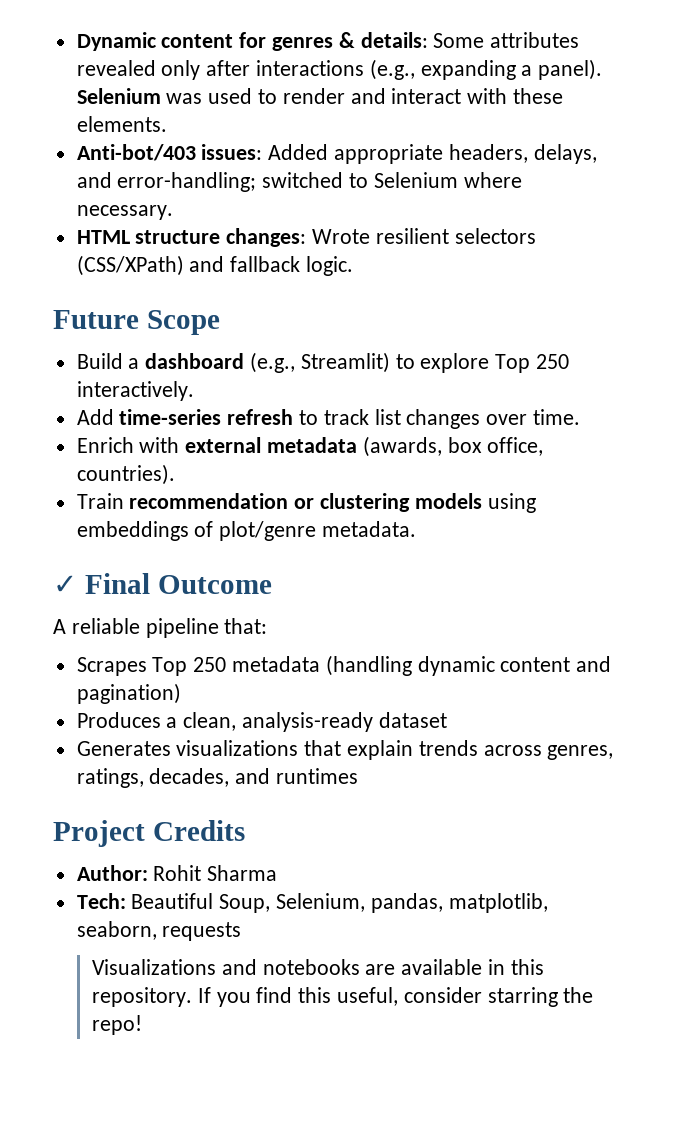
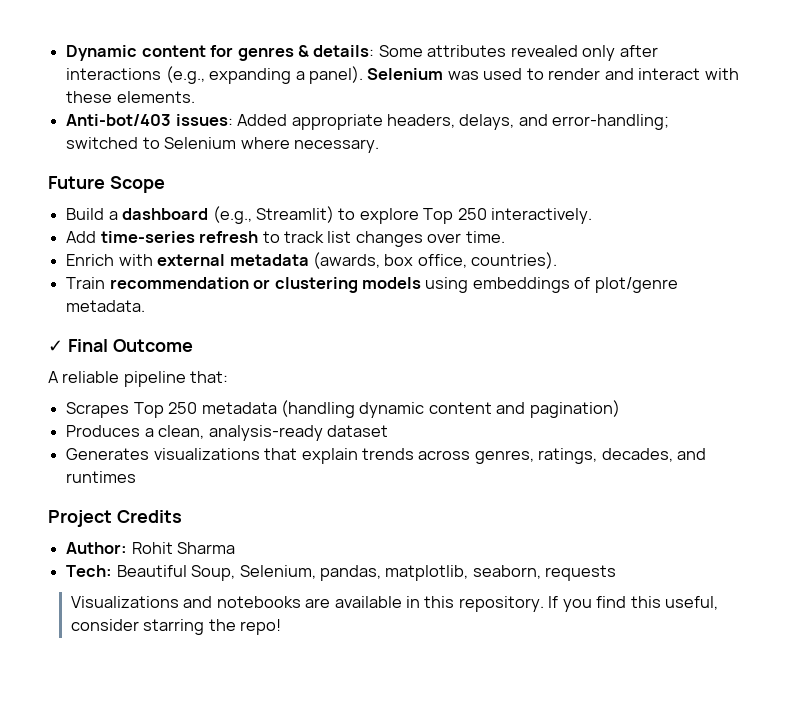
[76,228,536,247] [76,255,354,276] // HTML structure changes: Wrote resilient selectors (CSS/XPath) and fallback logic. -> (379, 146) none

